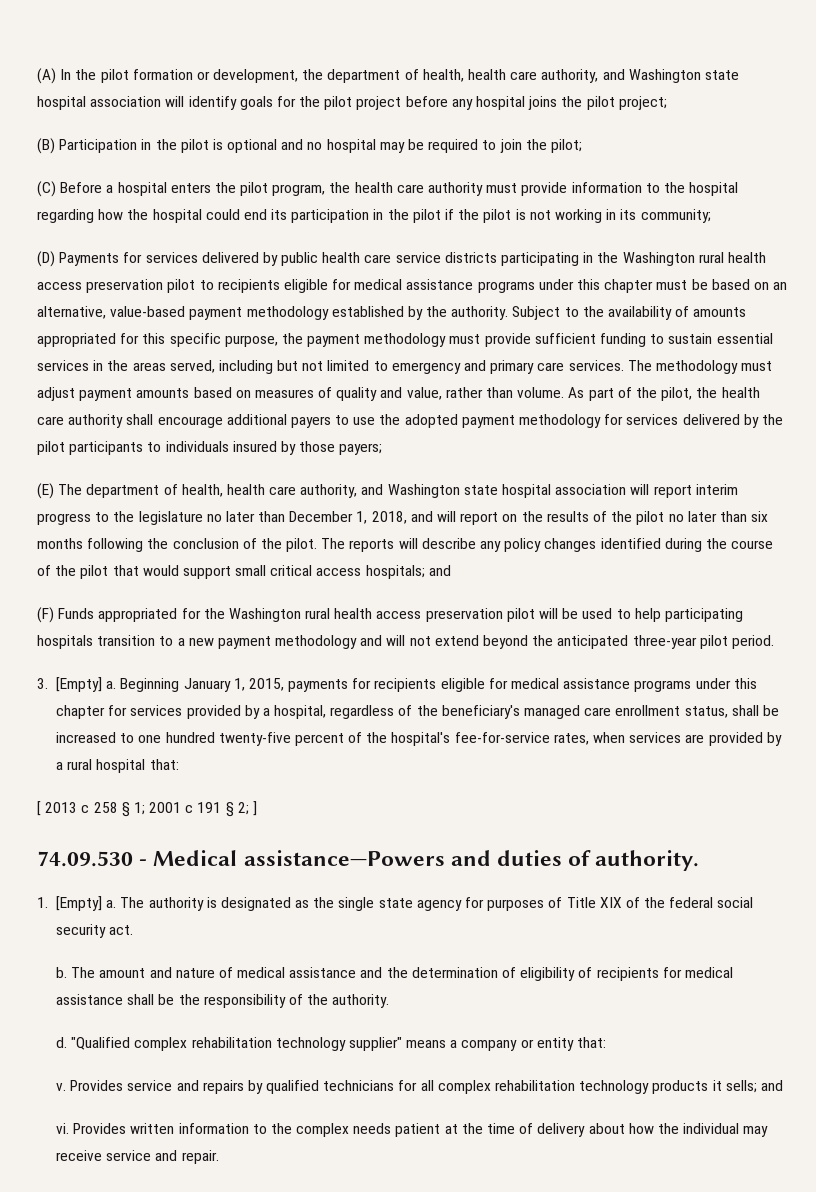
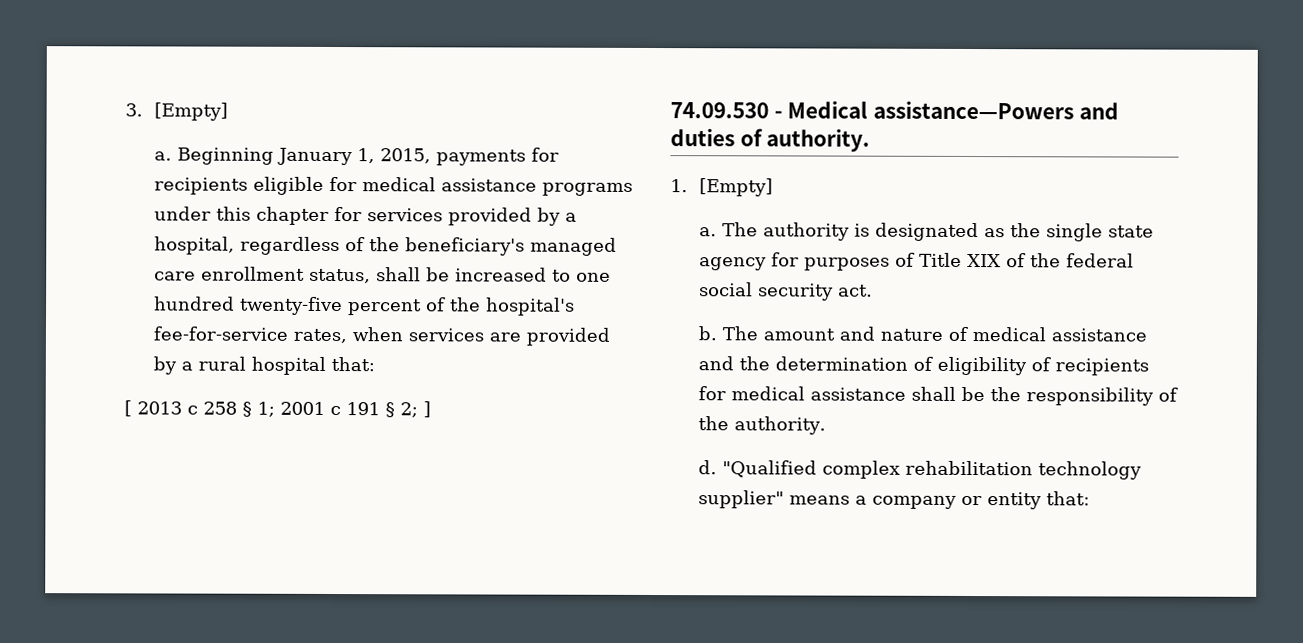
[37,68,739,84] [37,96,667,110] [37,138,582,154] [37,181,739,197] [37,209,711,223] [37,251,766,267] [37,279,788,293] [37,306,747,320] [37,333,773,347] [37,360,773,374] [37,387,760,401] [37,414,783,428] [37,441,383,455] [37,483,738,499] [37,511,769,525] [37,538,774,552] [37,565,451,579] [37,607,743,623] [37,635,774,649] (A) In the pilot formation or development, the department of health, health care authority, and Washington state hospital association will identify goals for the pilot project before any hospital joins the pilot project; // (B) Participation in the pilot is optional and no hospital may be required to join the pilot; // (C) Before a hospital enters the pilot program, the health care authority must provide information to the hospital regarding how the hospital could end its participation in the pilot if the pilot is not working in its community; // (D) Payments for services delivered by public health care service districts participating in the Washington rural health access preservation pilot to recipients eligible for medical assistance programs under this chapter must be based on an alternative, value-based payment methodology established by the authority. Subject to the availability of amounts appropriated for this specific purpose, the payment methodology must provide sufficient funding to sustain essential services in the areas served, including but not limited to emergency and primary care services. The methodology must adjust payment amounts based on measures of quality and value, rather than volume. As part of the pilot, the health care authority shall encourage additional payers to use the adopted payment methodology for services delivered by the pilot participants to individuals insured by those payers; // (E) The department of health, health care authority, and Washington state hospital association will report interim progress to the legislature no later than December 1, 2018, and will report on the results of the pilot no later than six months following the conclusion of the pilot. The reports will describe any policy changes identified during the course of the pilot that would support small critical access hospitals; and // (F) Funds appropriated for the Washington rural health access preservation pilot will be used to help participating hospitals transition to a new payment methodology and will not extend beyond the anticipated three-year pilot period. // -> (125, 110) none
(102, 684) none -> (229, 111) //
(102, 903) none -> (774, 187) //
[55,1080,783,1094] [55,1123,769,1137] [55,1150,219,1164] // v. Provides service and repairs by qualified technicians for all complex rehabilitation technology products it sells; and // vi. Provides written information to the complex needs patient at the time of delivery about how the individual may receive service and repair. -> (1091, 498) none

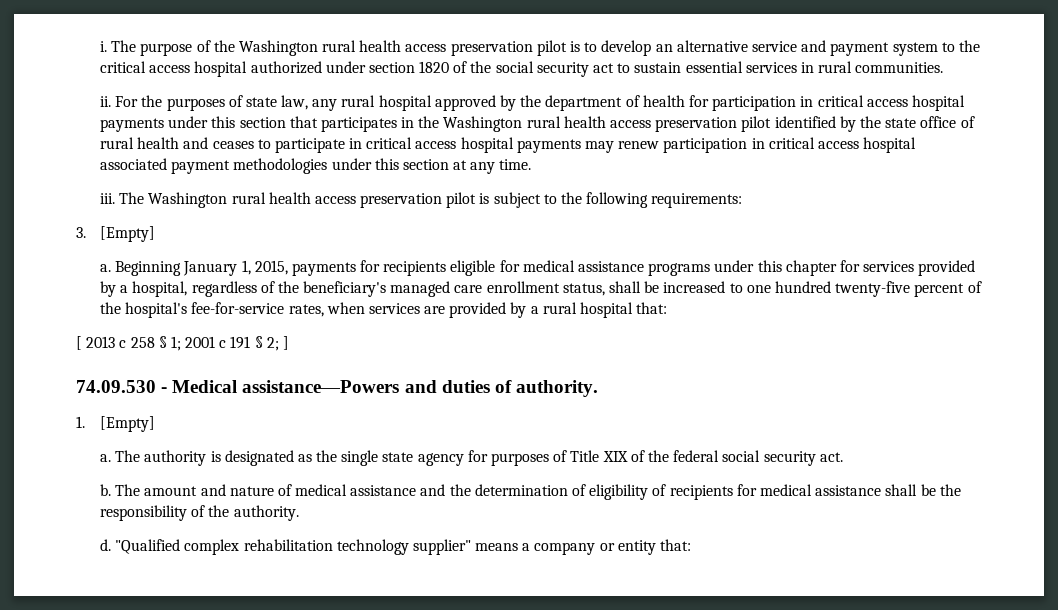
(125, 110) none -> [100,40,980,56] [100,61,944,77] [100,95,965,111] [100,116,975,132] [100,137,917,153] [100,158,532,174] [100,192,743,208] i. The purpose of the Washington rural health access preservation pilot is to develop an alternative service and payment system to the critical access hospital authorized under section 1820 of the social security act to sustain essential services in rural communities. // ii. For the purposes of state law, any rural hospital approved by the department of health for participation in critical access hospital payments under this section that participates in the Washington rural health access preservation pilot identified by the state office of rural health and ceases to participate in critical access hospital payments may renew participation in critical access hospital associated payment methodologies under this section at any time. // iii. The Washington rural health access preservation pilot is subject to the following requirements: //

